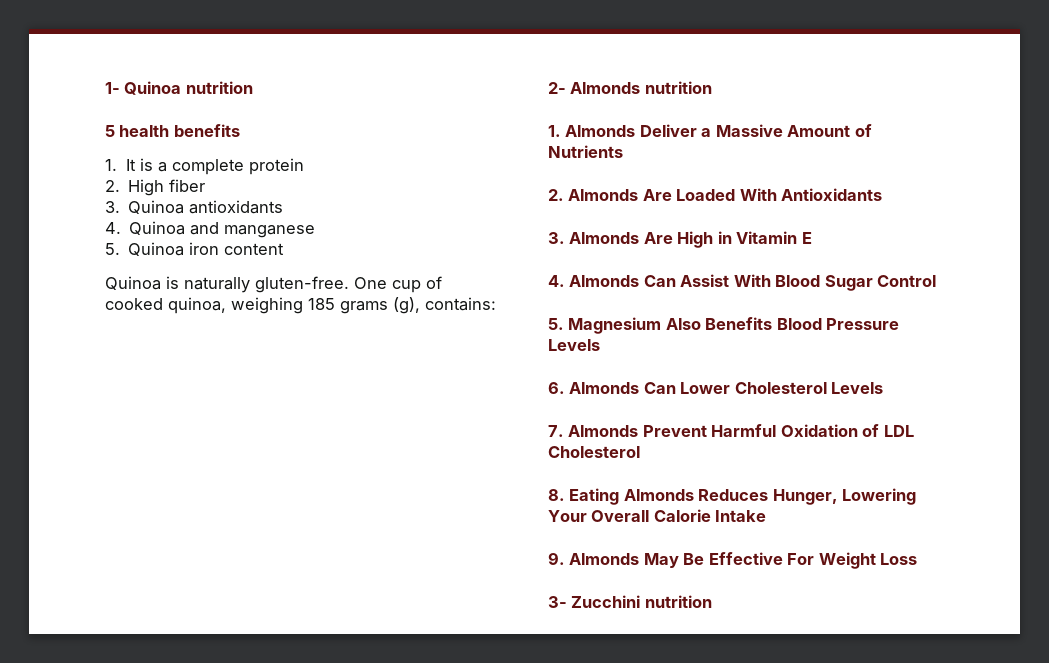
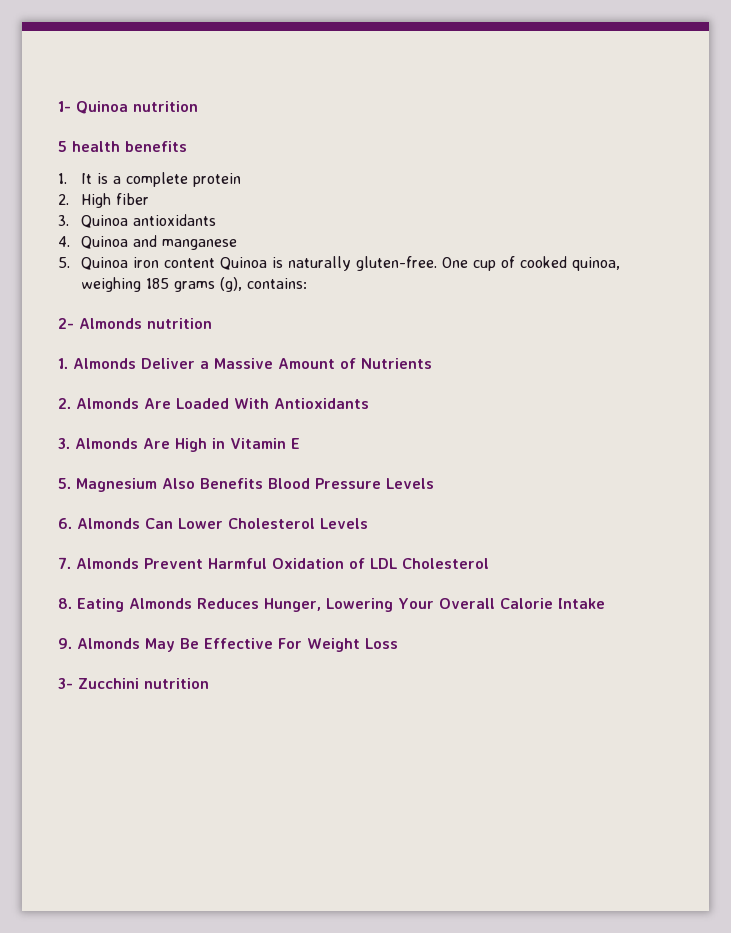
(285, 249) // -> (216, 263) none
[548,274,937,291] // 4. Almonds Can Assist With Blood Sugar Control -> (300, 443) none

